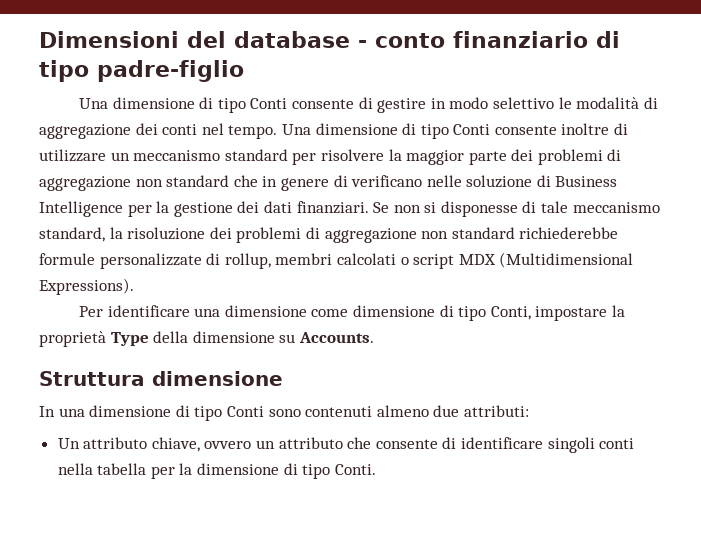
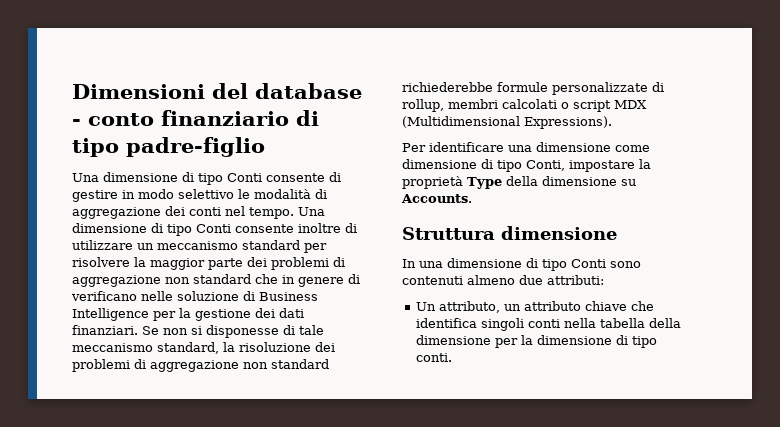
[83,437,544,452] attributo chiave, ovvero un attributo che consente di identificare -> [439,301,655,313] [416,318,478,328] attributo, un attributo chiave che identifica
(147, 469) none -> [649,318,682,328] [416,335,492,345] della dimensione
[334,464,376,475] Conti. -> [416,353,453,362] conti.

